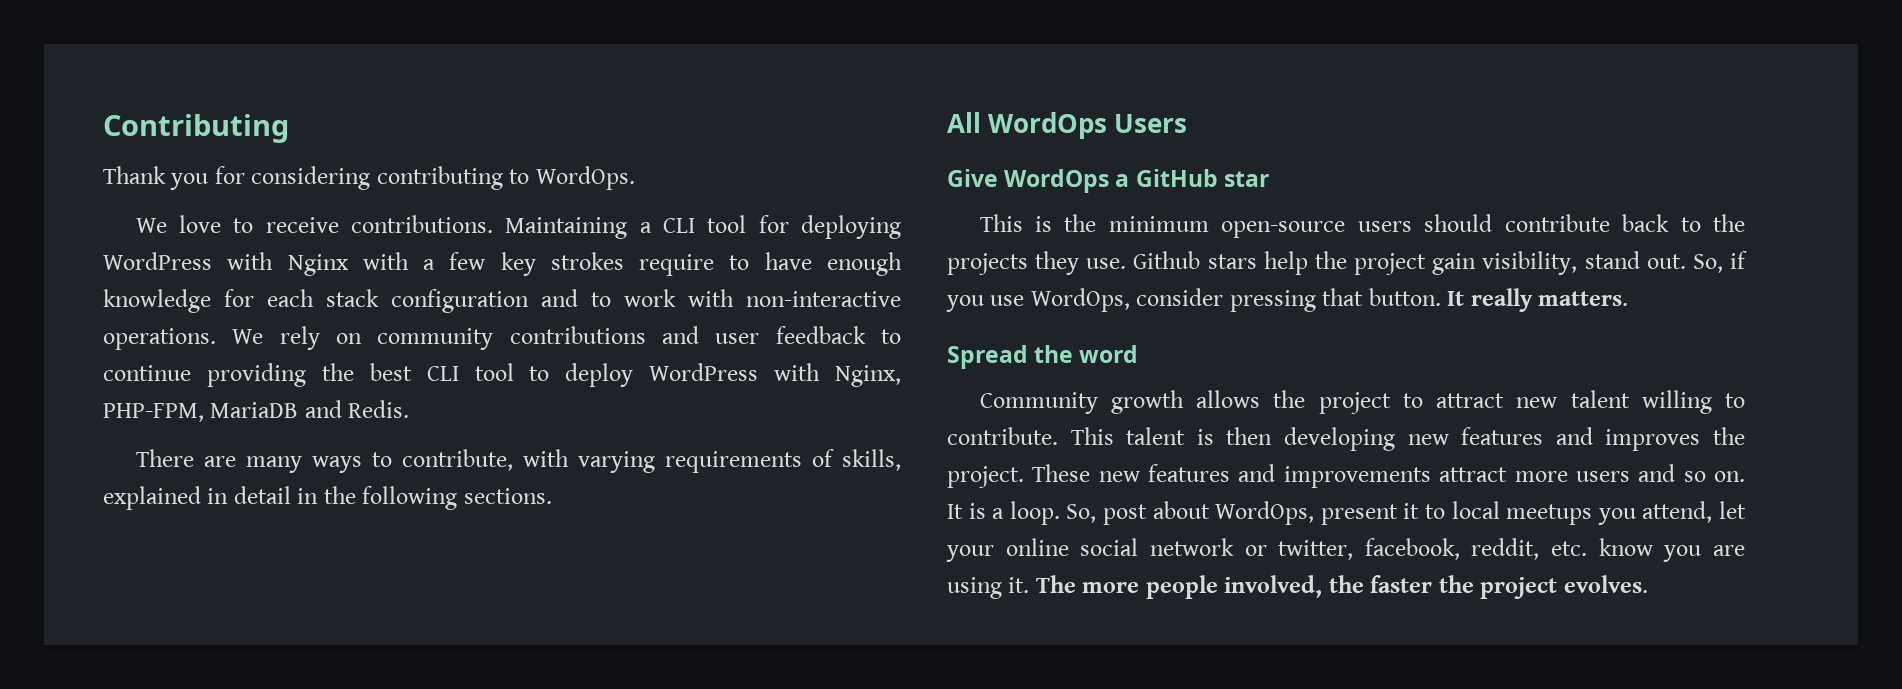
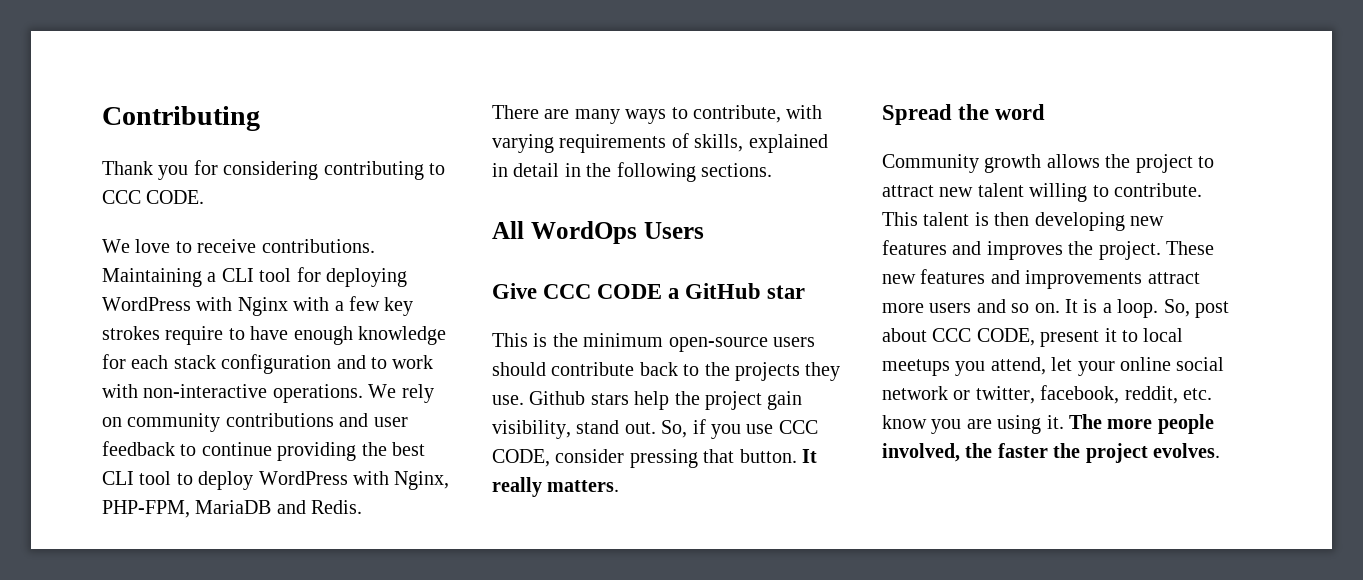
[535,166,635,190] WordOps. -> [102,190,205,204] CCC CODE.
[1004,169,1110,193] WordOps -> [543,284,663,299] CCC CODE
[1030,288,1130,312] WordOps, -> [778,420,818,434] [492,449,550,467] CCC CODE,
[1215,501,1315,525] WordOps, -> [932,328,1035,346] CCC CODE,

